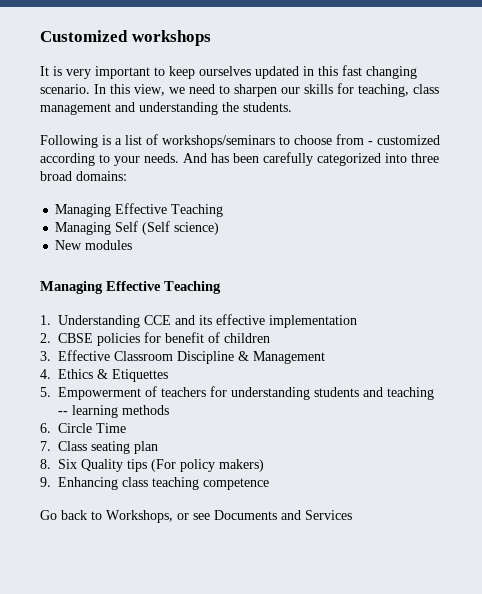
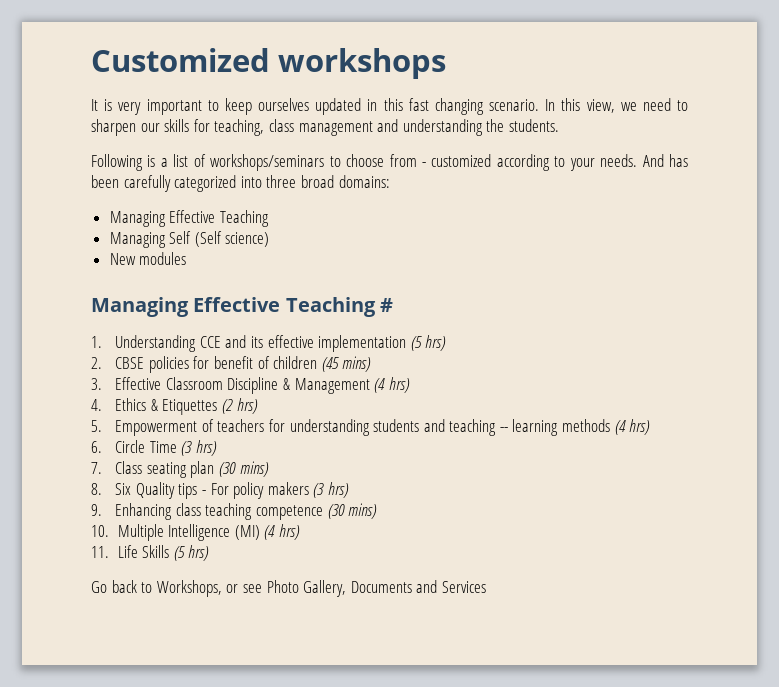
(221, 287) none -> [379,298,393,312] #
(358, 321) none -> [410,335,447,351] (5 hrs)
(271, 338) none -> [321,356,372,372] (45 mins)
(326, 357) none -> [374,377,410,393] (4 hrs)
(169, 375) none -> [221,398,258,414] (2 hrs)
(170, 410) none -> [614,419,651,435] (4 hrs)
(127, 428) none -> [181,440,217,456] (3 hrs)
(159, 447) none -> [218,461,269,477] (30 mins)
[151,459,265,472] (For policy makers) -> [201,482,349,499] - For policy makers (3 hrs)
(270, 484) none -> [327,503,378,519] [91,524,300,541] [91,545,210,561] (30 mins) // 10. Multiple Intelligence (MI) (4 hrs) // 11. Life Skills (5 hrs)
(210, 516) none -> [266,580,347,597] Photo Gallery,

